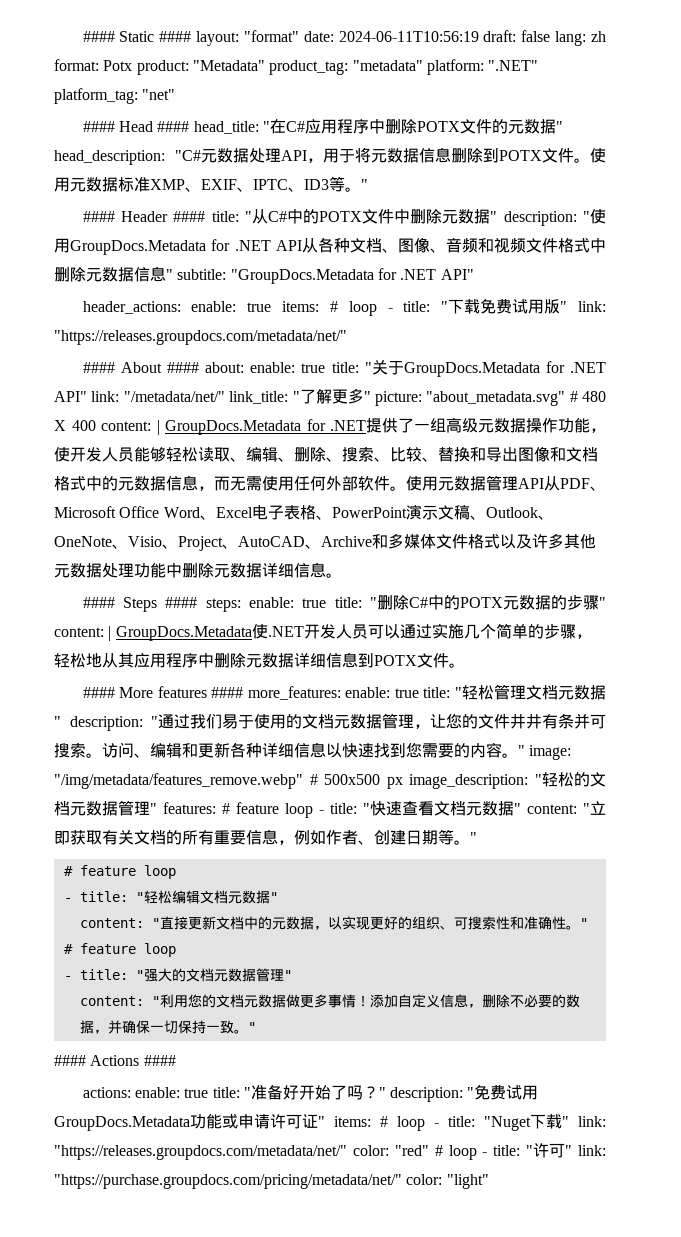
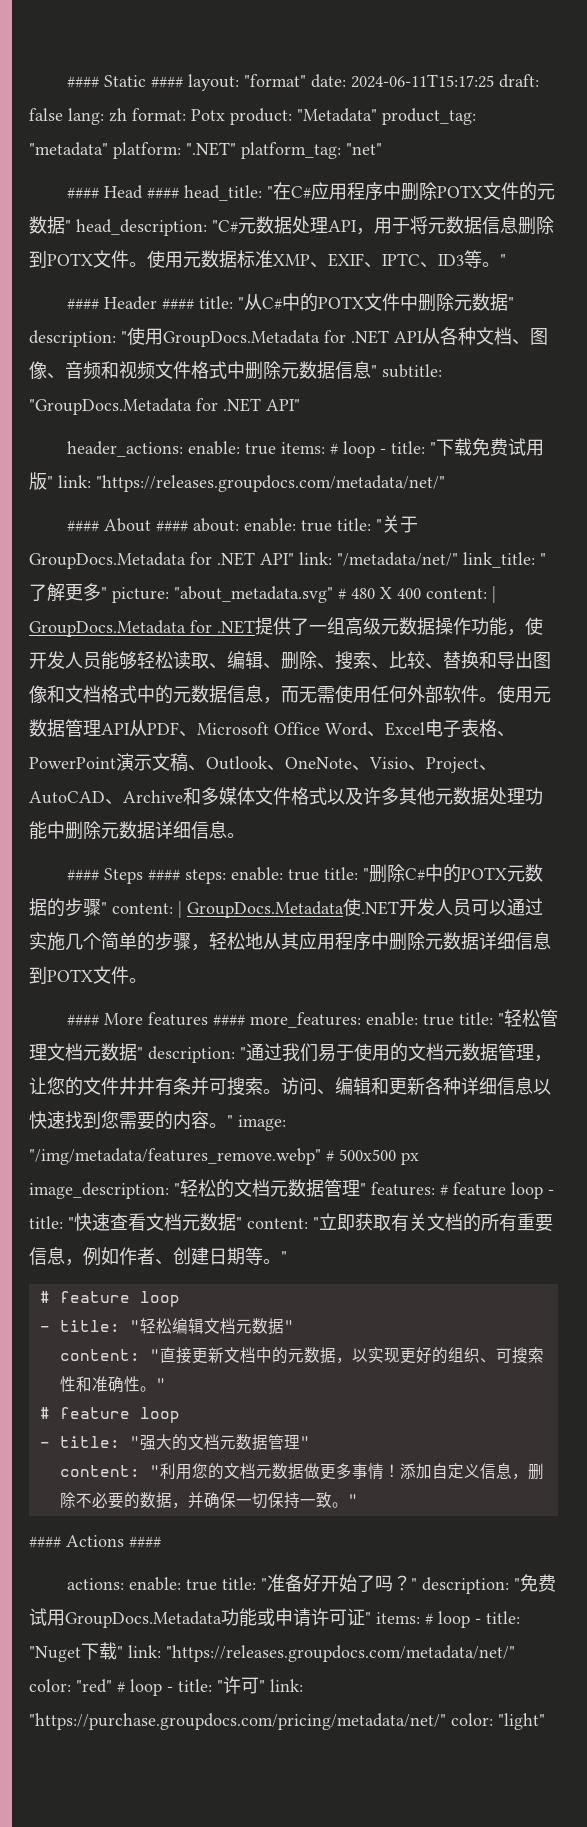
[338,31,479,42] 2024-06-11T10:56:19 -> [350,74,494,88] 2024-06-11T15:17:25

